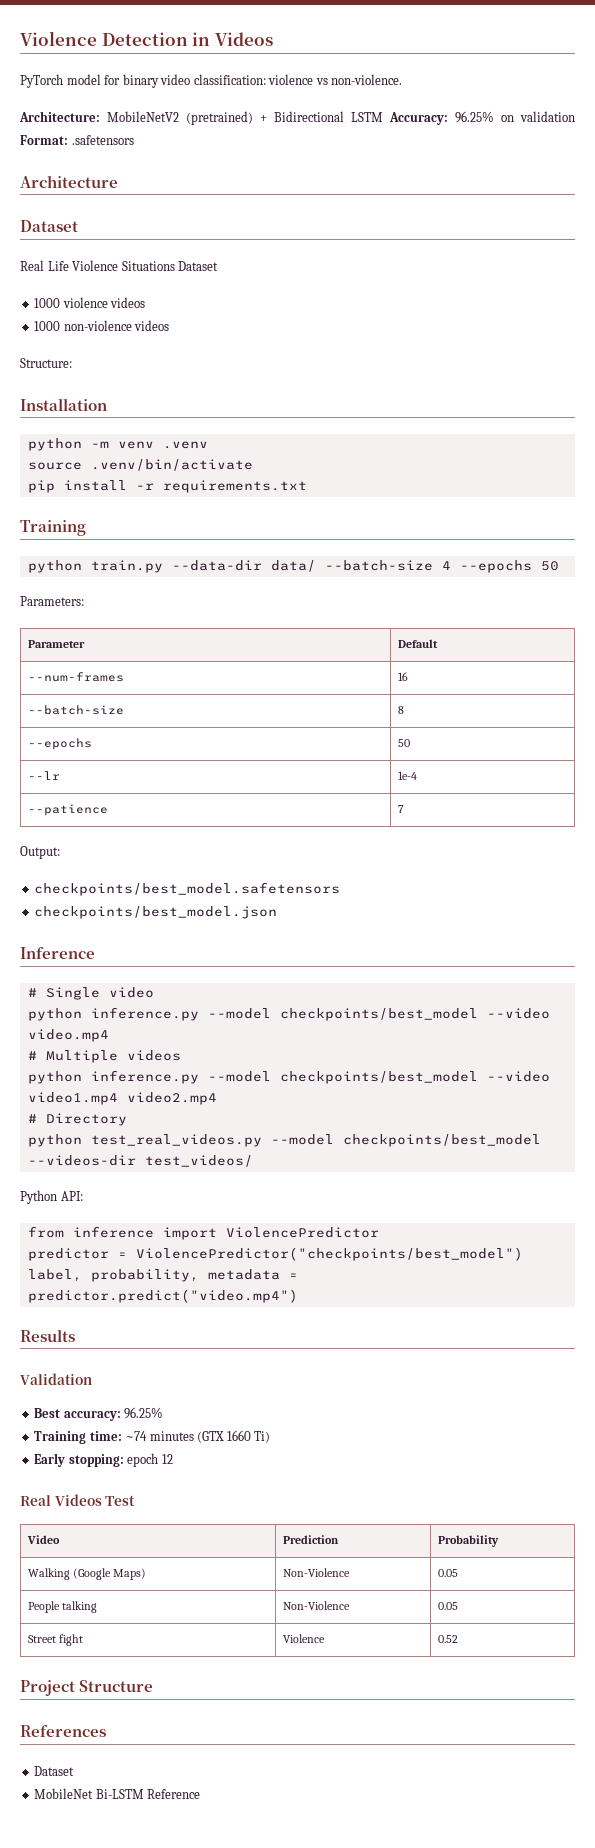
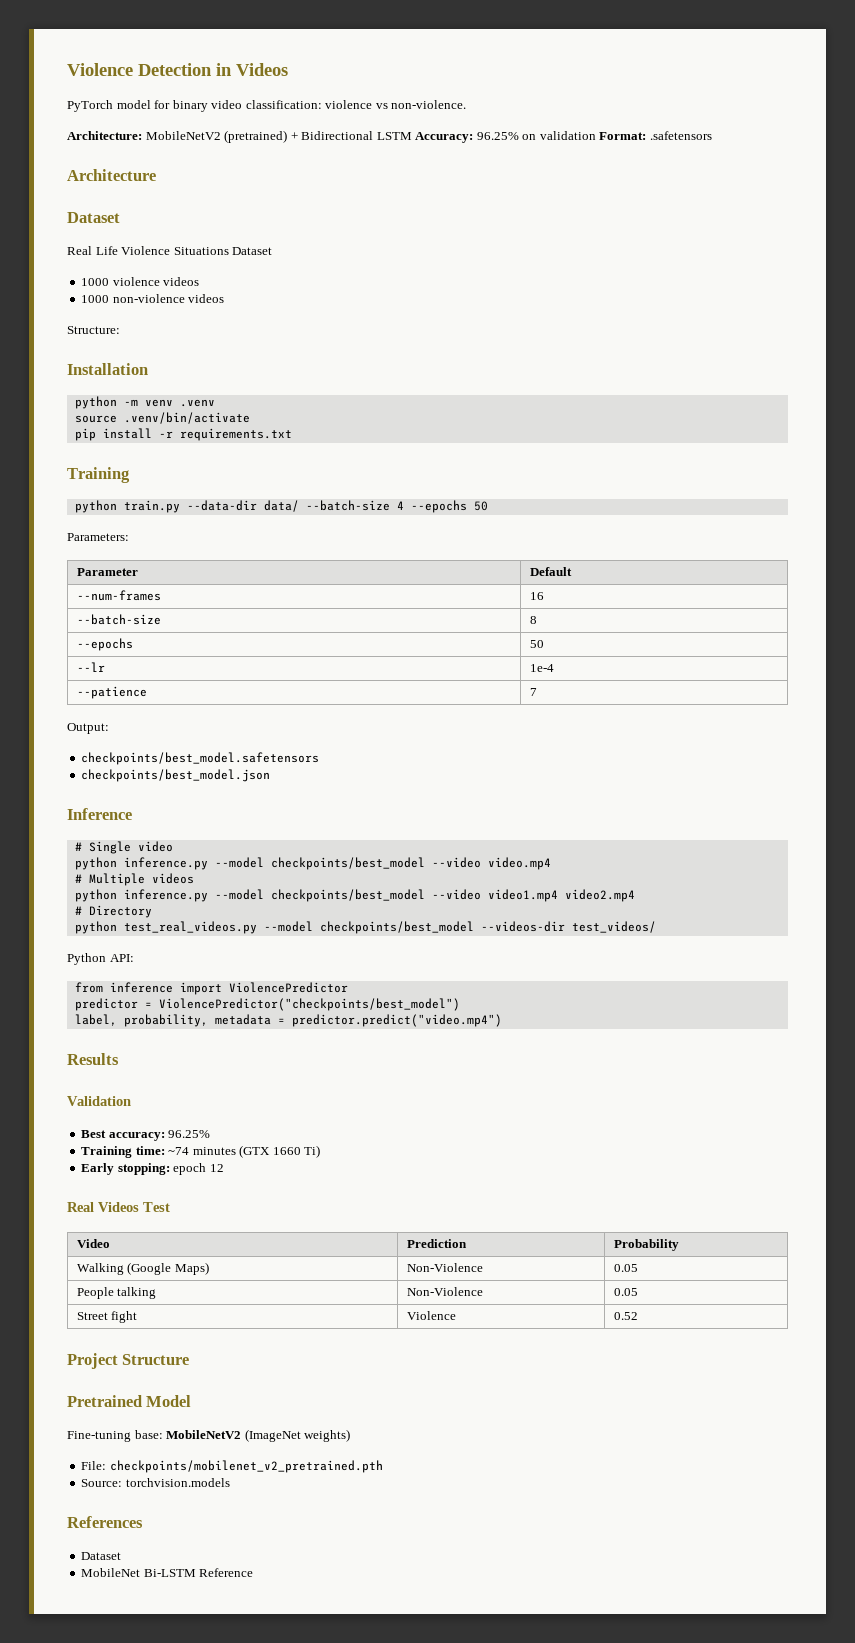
(154, 1686) none -> [67,1395,192,1407] [67,1429,351,1442] [81,1460,383,1473] [81,1478,230,1487] // Pretrained Model // Fine-tuning base: MobileNetV2 (ImageNet weights) // File: checkpoints/mobilenet_v2_pretrained.pth // Source: torchvision.models

